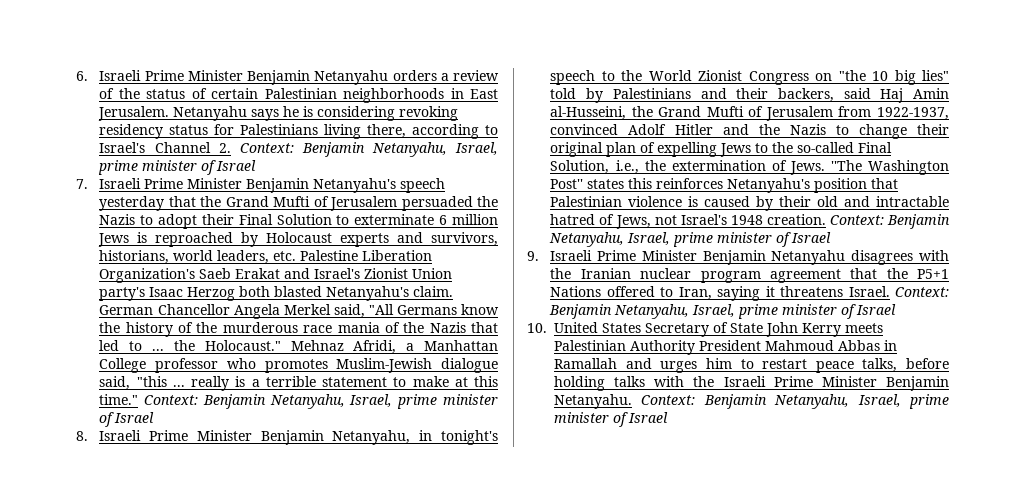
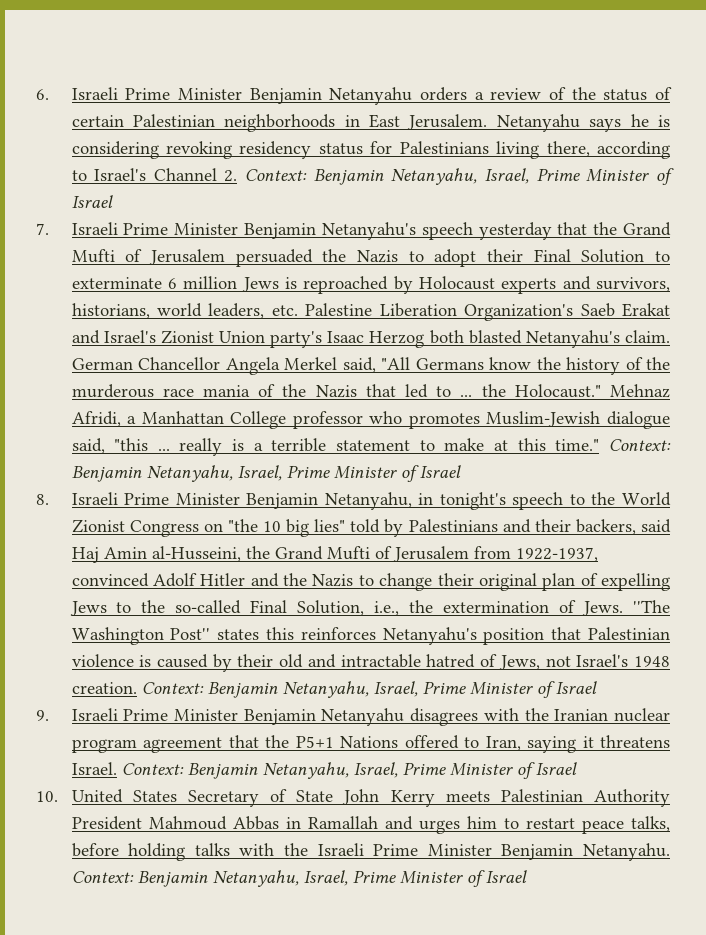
[98,160,198,175] prime minister -> [536,168,650,182] Prime Minister
[397,394,498,409] prime minister -> [286,465,397,479] Prime Minister
[673,232,773,247] prime minister -> [422,681,533,695] Prime Minister
[738,304,838,319] prime minister -> [402,762,513,776] Prime Minister
[909,394,949,409] [554,412,609,423] prime minister -> [352,870,463,884] Prime Minister

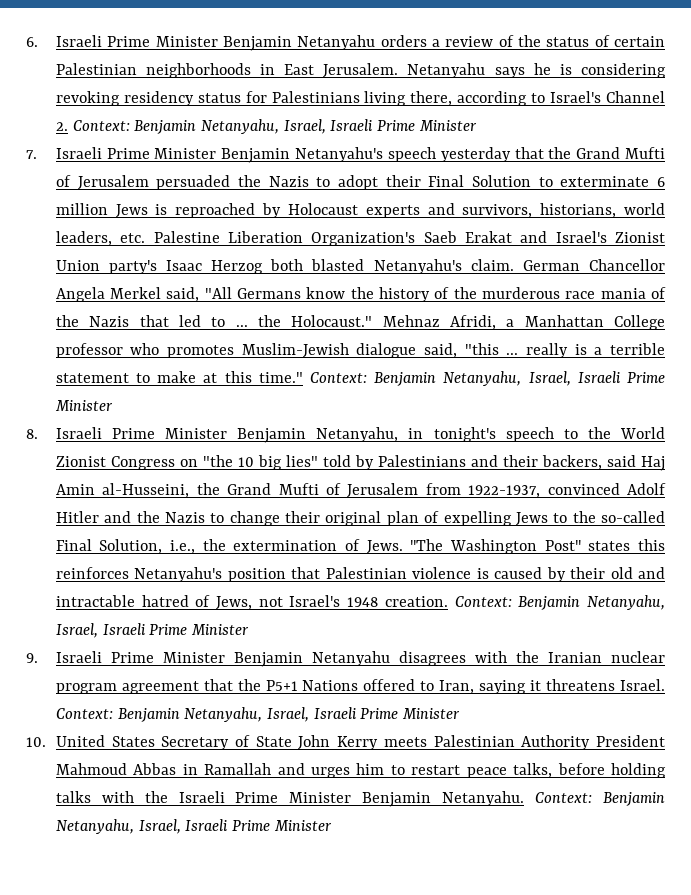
[536,168,674,185] [71,195,113,208] Prime Minister of Israel -> [330,119,477,131] Israeli Prime Minister
[286,465,461,482] Prime Minister of Israel -> [577,371,665,383] [54,400,113,411] Israeli Prime Minister
[422,681,597,698] Prime Minister of Israel -> [102,623,249,635] Israeli Prime Minister
[402,762,577,779] Prime Minister of Israel -> [313,707,461,719] Israeli Prime Minister
[352,870,527,887] Prime Minister of Israel -> [185,819,332,831] Israeli Prime Minister

